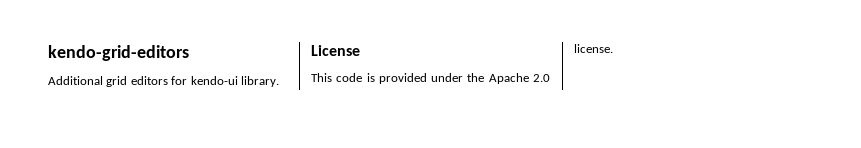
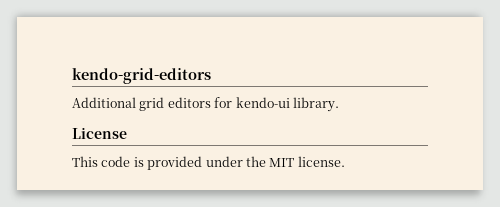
[488,73,550,84] Apache 2.0 -> [269,158,295,167] MIT

